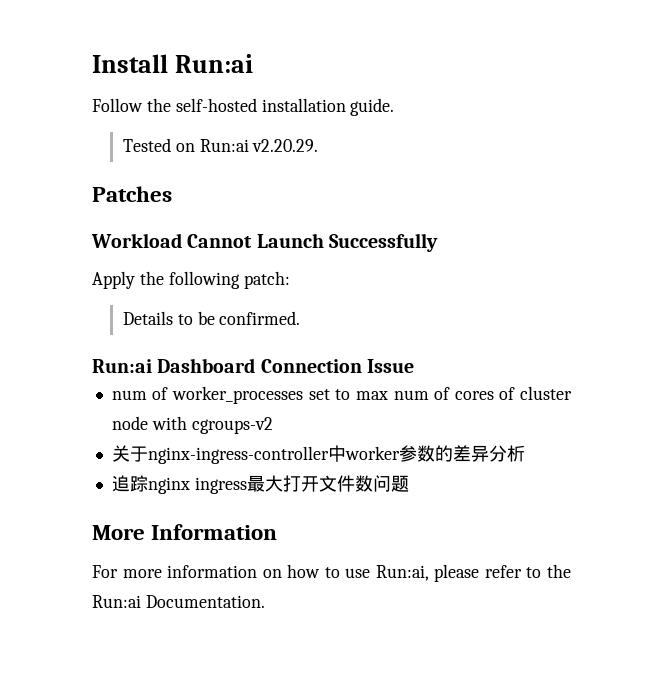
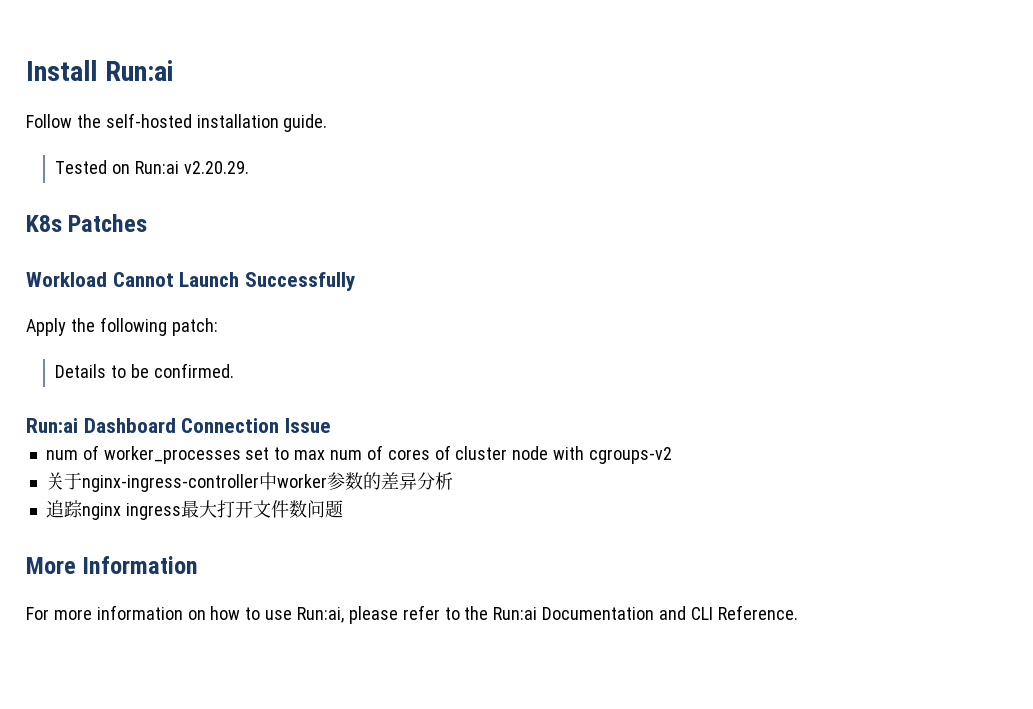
(319, 145) none -> [26,215,62,232] K8s
[145,595,265,608] Documentation. -> [542,605,798,620] Documentation and CLI Reference.

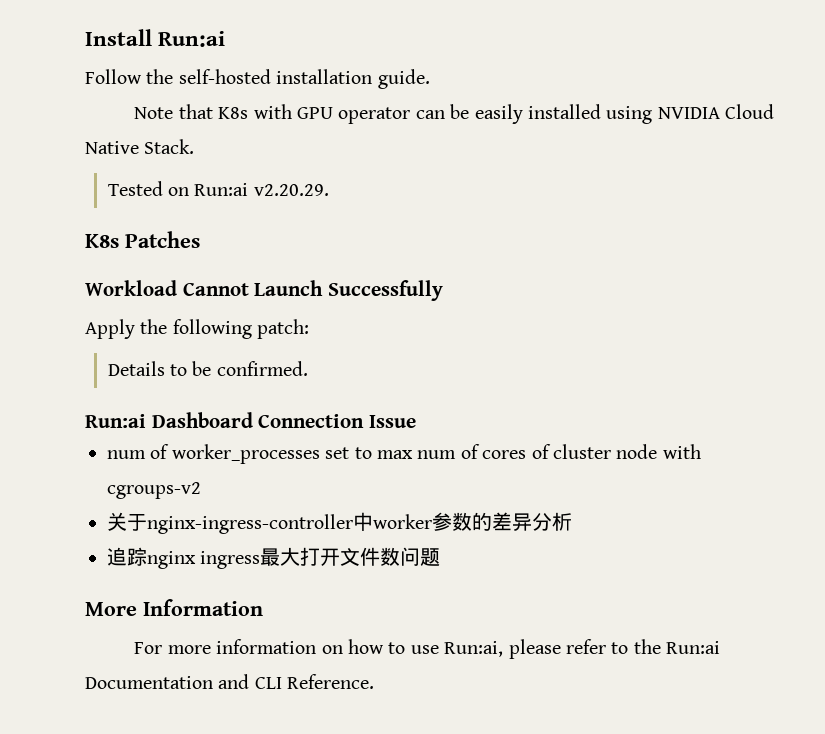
(328, 123) none -> [134,104,775,124] [85,139,195,154] // Note that K8s with GPU operator can be easily installed using NVIDIA Cloud Native Stack.

